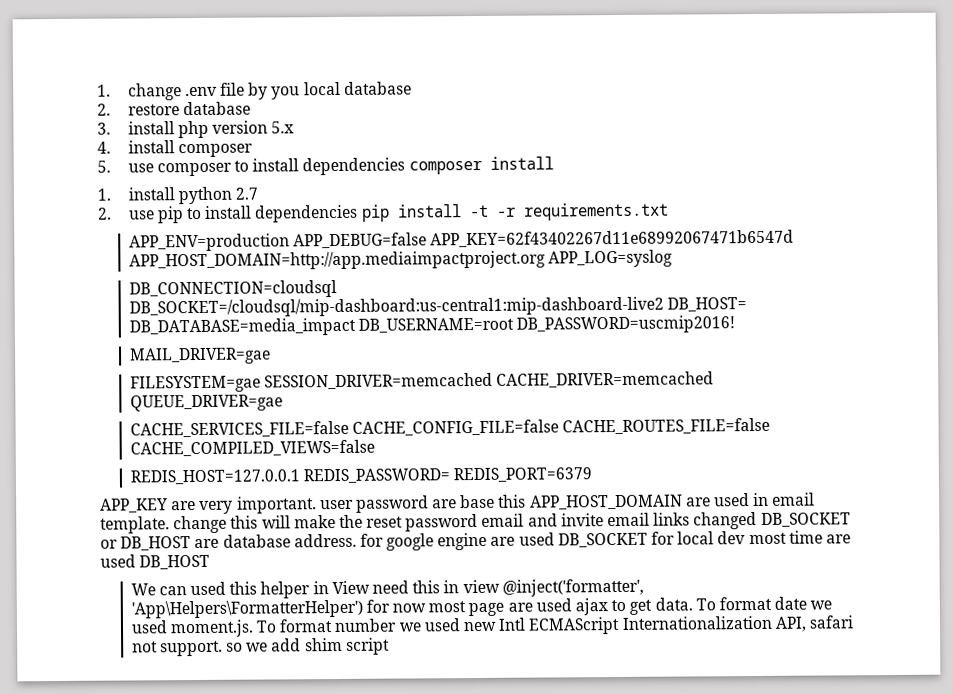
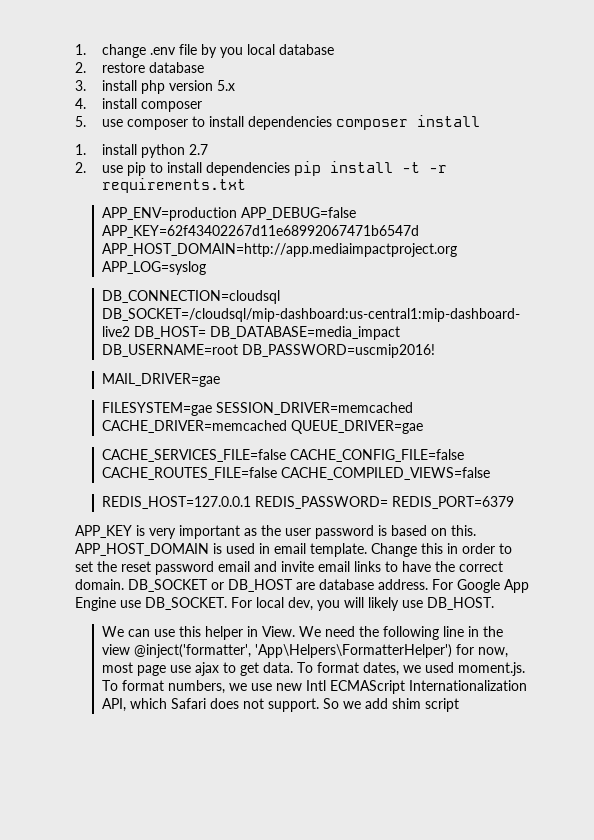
[171,492,816,514] [100,515,336,534] are very important. user password are base this APP_HOST_DOMAIN are used in email template. change this will make -> [136,525,476,539] [75,543,512,557] [75,561,93,572] is very important as the user password is based on this. APP_HOST_DOMAIN is used in email template. Change this in order to set
[693,511,758,530] changed -> [385,561,503,572] [75,579,124,590] to have the correct domain.
[359,530,851,551] [100,554,211,570] for google engine are used DB_SOCKET for local dev most time are used DB_HOST -> [432,579,529,593] [75,597,494,611] For Google App Engine use DB_SOCKET. For local dev, you will likely use DB_HOST.
[190,581,227,596] used -> [153,629,175,637] use
[331,580,460,595] View need this in -> [261,626,503,640] View. We need the following line in the
[392,603,427,613] now -> [477,647,508,658] now,
[507,598,572,612] are used -> [169,665,191,673] use
[774,596,808,610] date -> [362,662,399,676] dates,
[334,618,461,633] number we used -> [167,680,272,694] numbers, we use
[808,615,854,629] safari -> [129,698,239,709] which Safari does
[226,642,244,652] so -> [322,698,339,709] So

